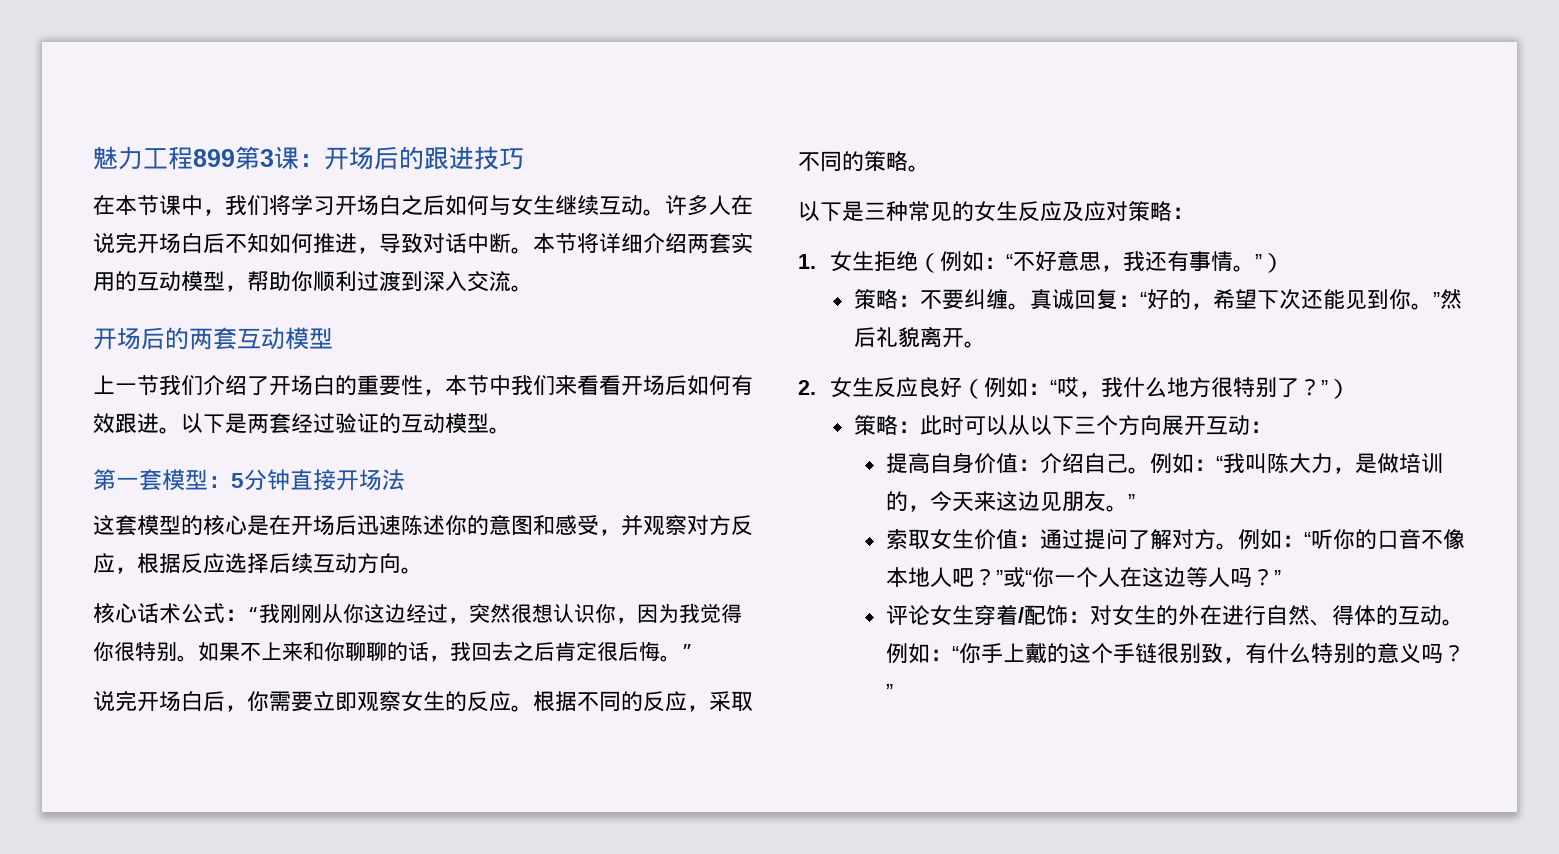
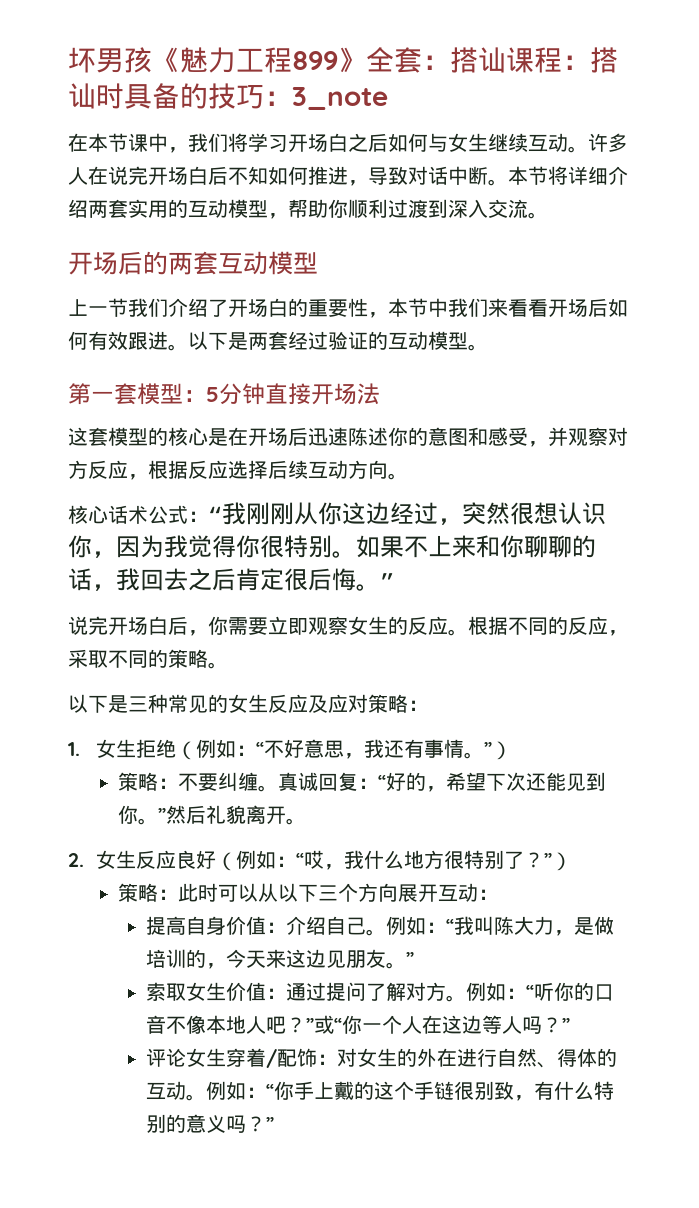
(93, 158) none -> [68,47,180,73] 坏男孩《
[235,146,474,170] 第3课：开场后的跟进 -> [338,47,618,73] [68,83,208,109] 》全套：搭讪课程：搭讪时具备的
(524, 159) none -> [264,87,388,110] ：3_note

